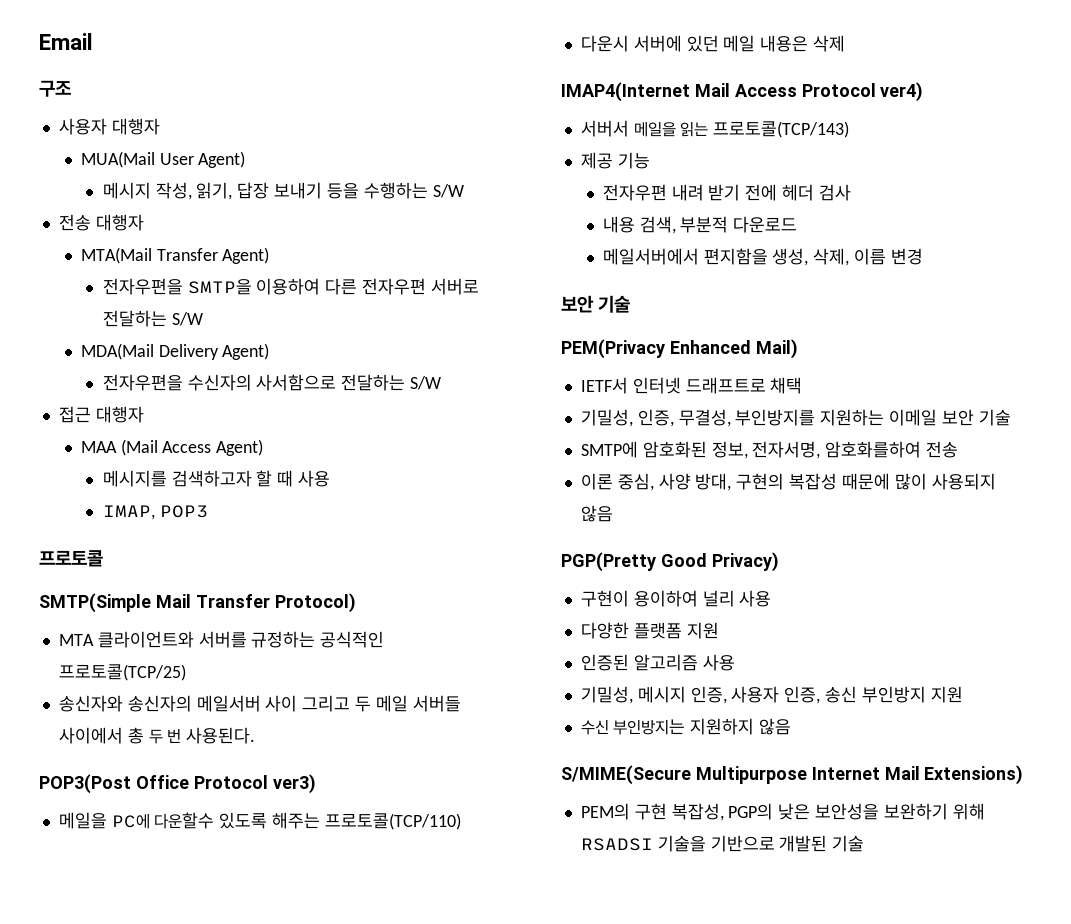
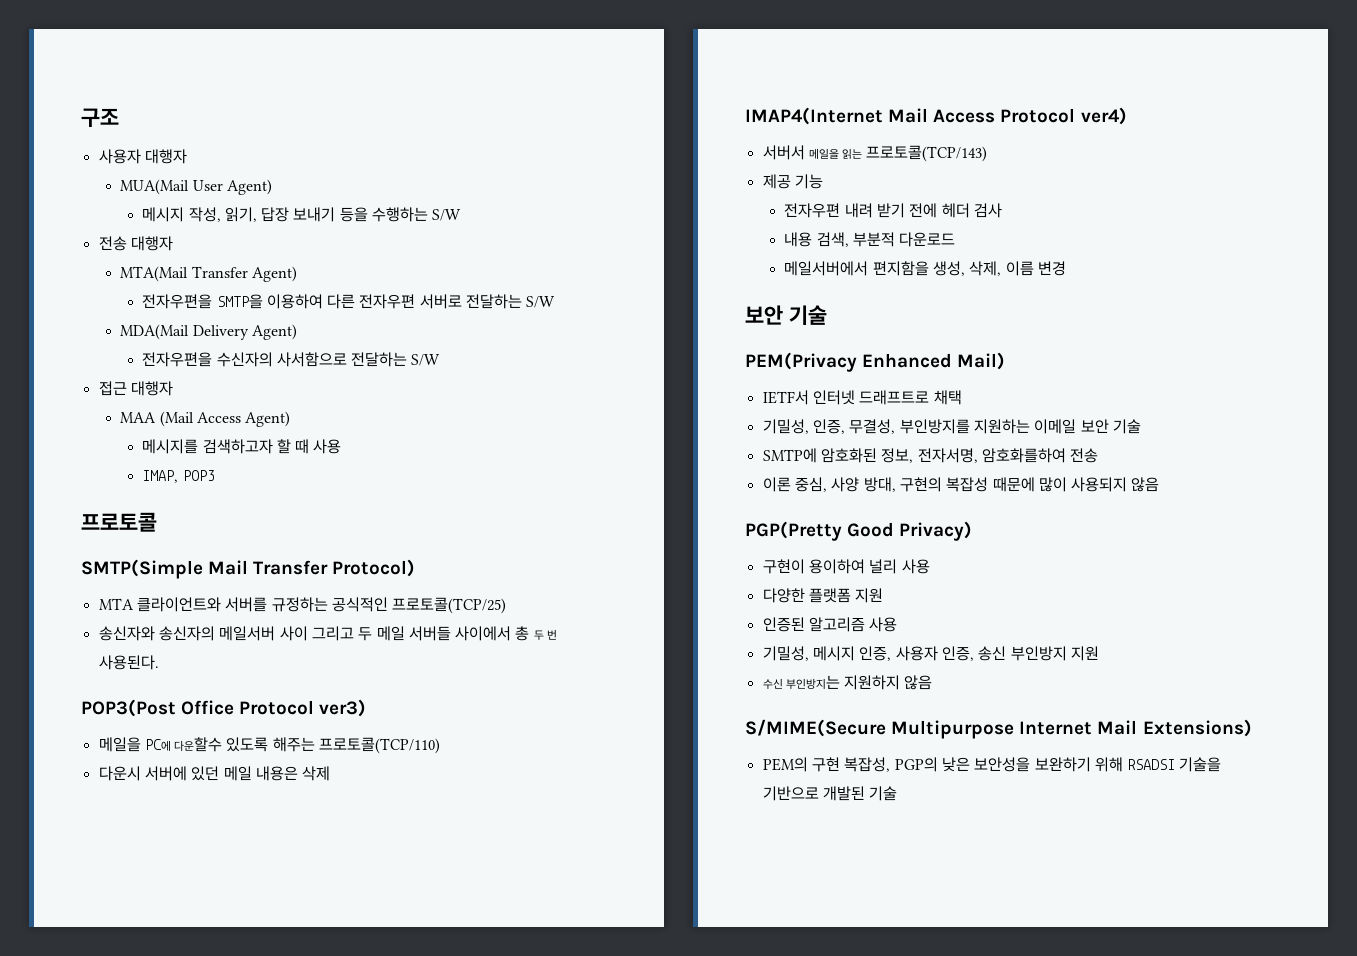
[39,33,93,50] Email // -> (81, 117) none

